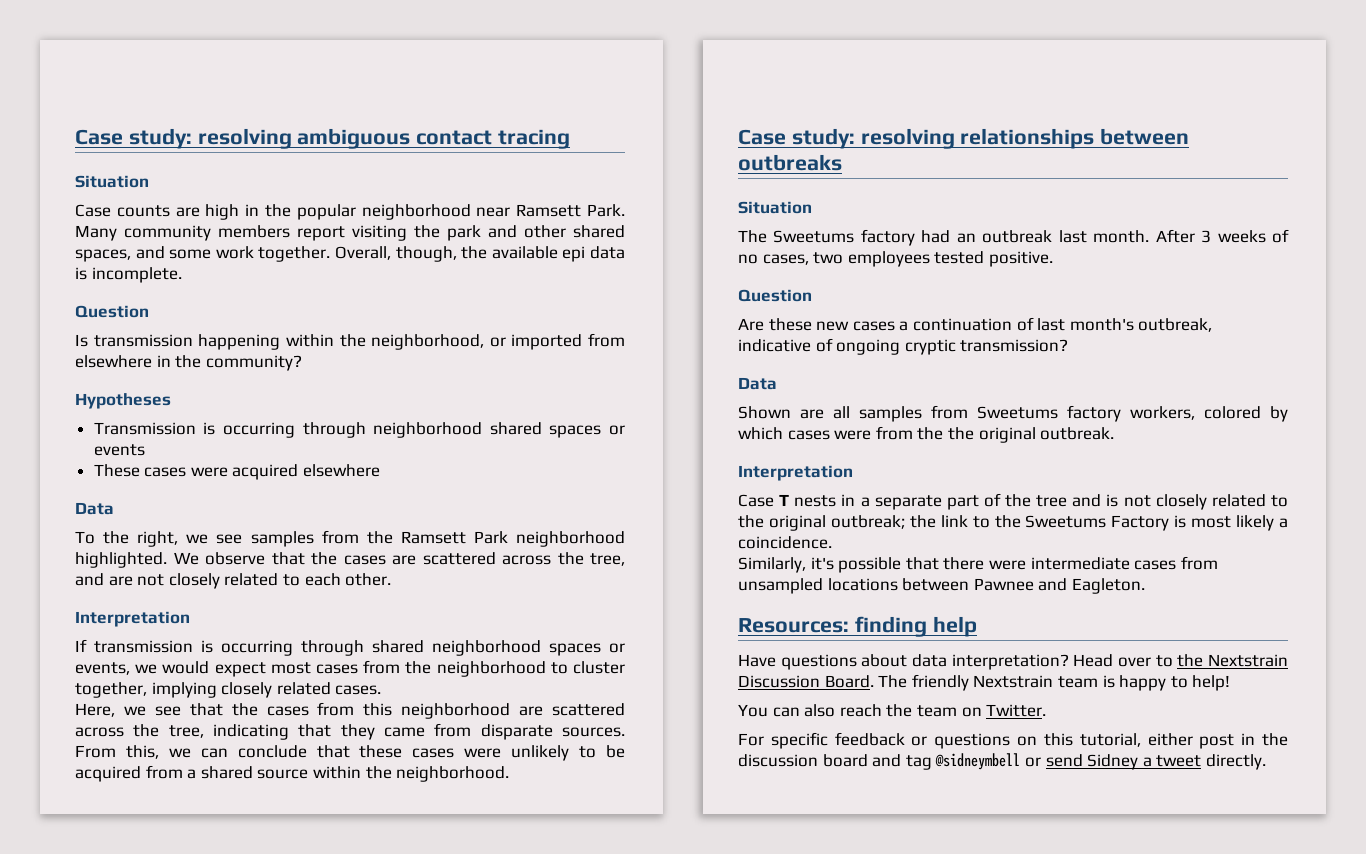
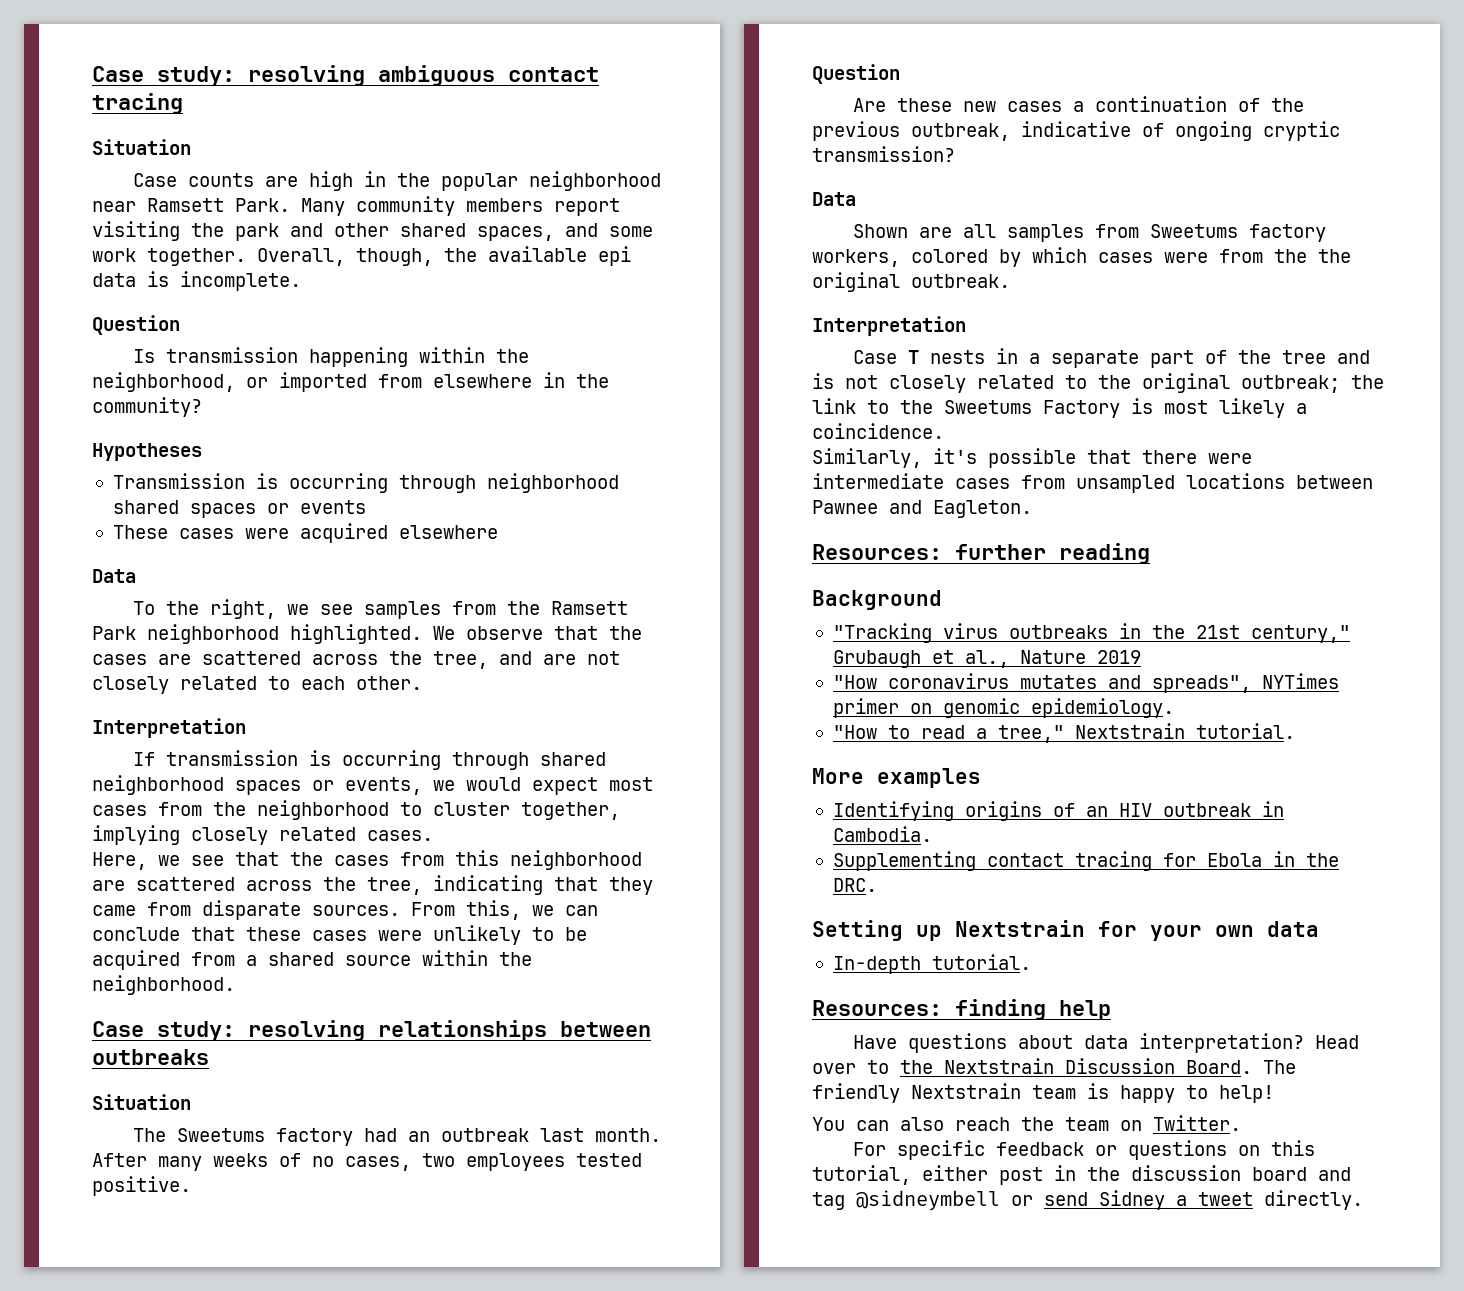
[1201,230,1212,243] 3 -> [158,1156,202,1171] many
[1037,318,1134,331] last month's -> [1270,98,1304,112] [812,121,900,141] the previous
(1145, 586) none -> [812,543,1150,564] [812,590,942,610] [832,623,1350,643] [832,650,1141,668] [832,673,1339,693] [832,698,1174,718] [832,723,1295,743] [812,768,981,788] [832,801,1284,821] [832,826,932,842] [832,851,1339,871] [832,878,877,892] [812,920,1319,941] [832,954,1031,974] // Resources: further reading // Background // "Tracking virus outbreaks in the 21st century," Grubaugh et al., Nature 2019 // "How coronavirus mutates and spreads", NYTimes primer on genomic epidemiology. // "How to read a tree," Nextstrain tutorial. // More examples // Identifying origins of an HIV outbreak in Cambodia. // Supplementing contact tracing for Ebola in the DRC. // Setting up Nextstrain for your own data // In-depth tutorial.

